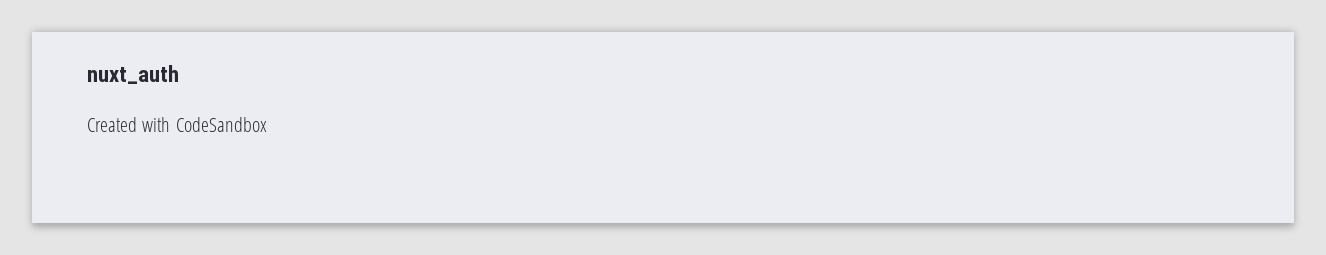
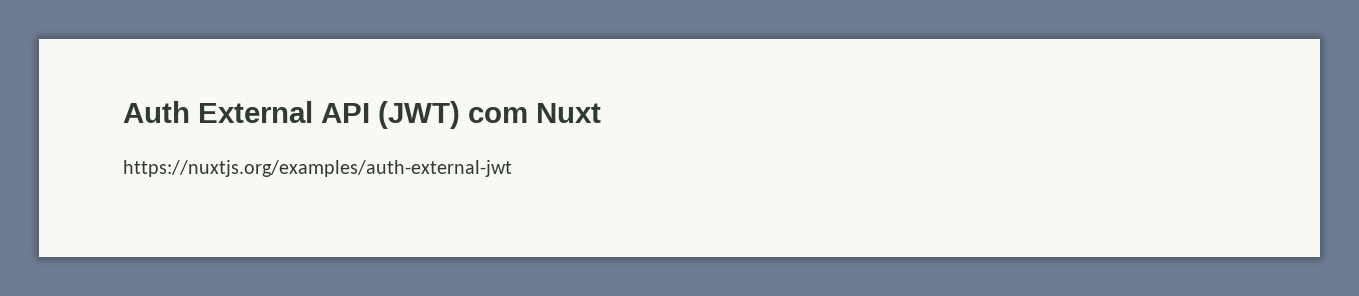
[87,65,179,84] [87,117,267,132] nuxt_auth // Created with CodeSandbox -> [123,101,601,129] [123,160,512,177] Auth External API (JWT) com Nuxt // https://nuxtjs.org/examples/auth-external-jwt

